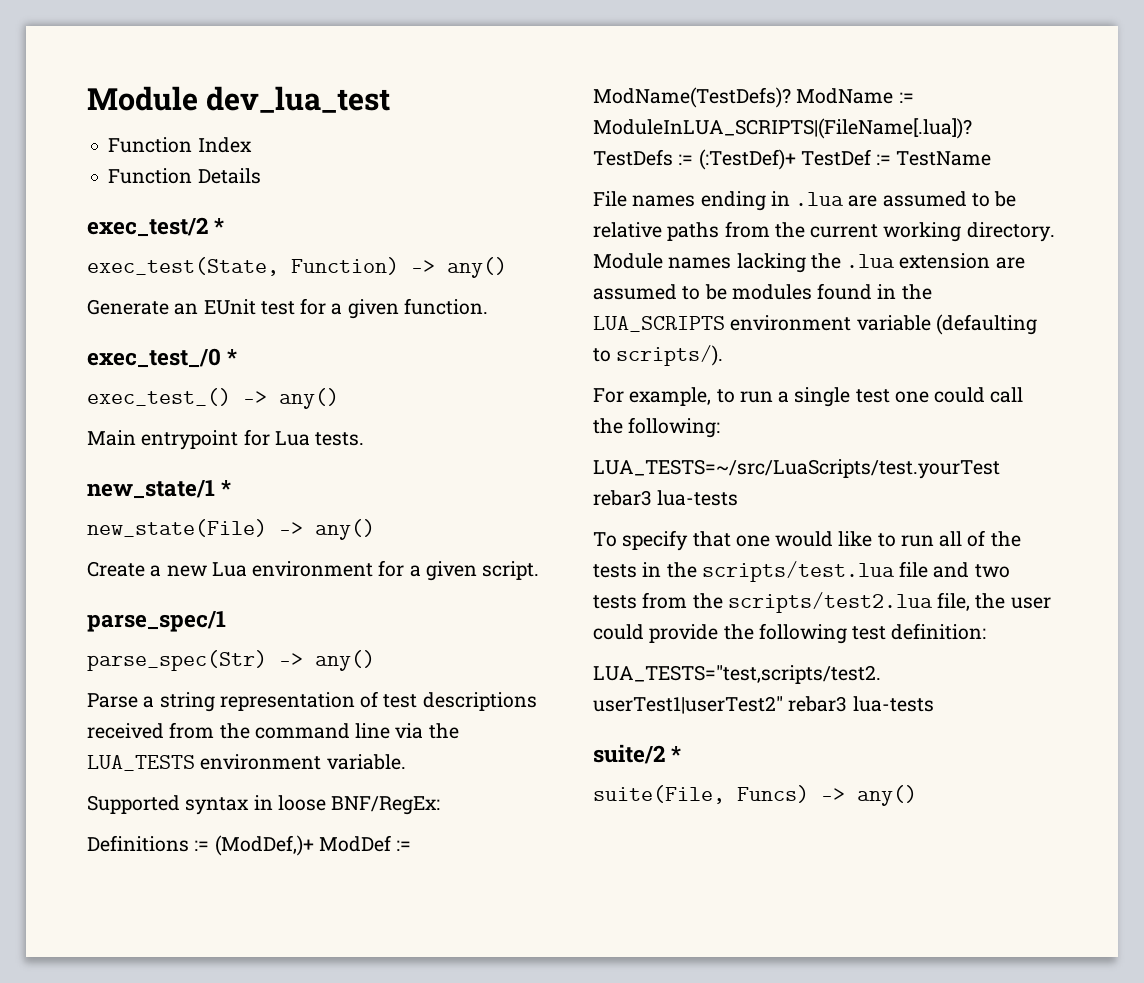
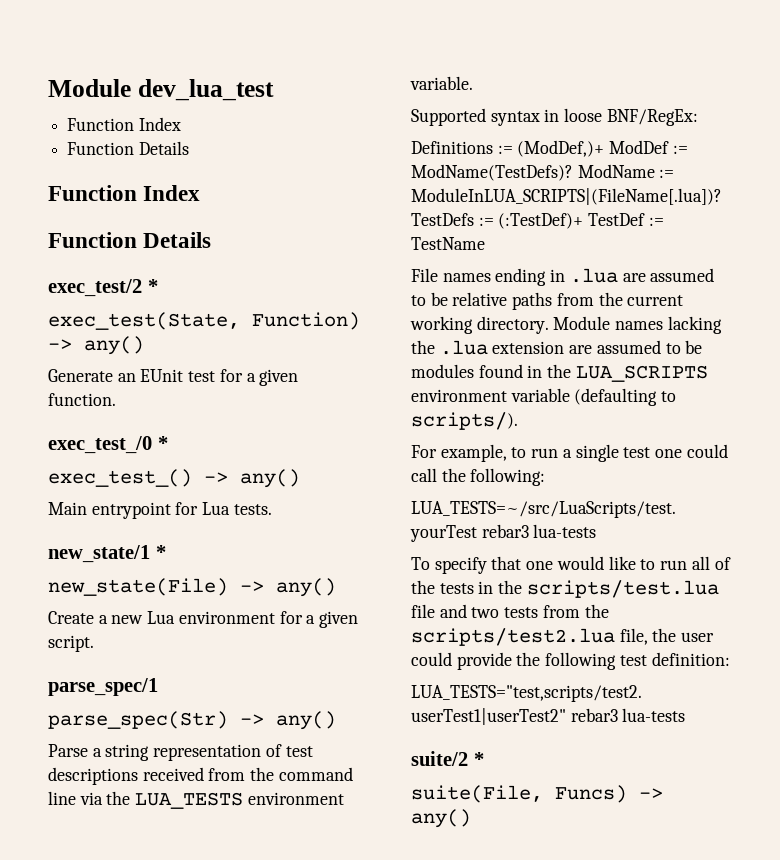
(261, 176) none -> [48,185,201,201] [48,232,212,248] // Function Index // Function Details

